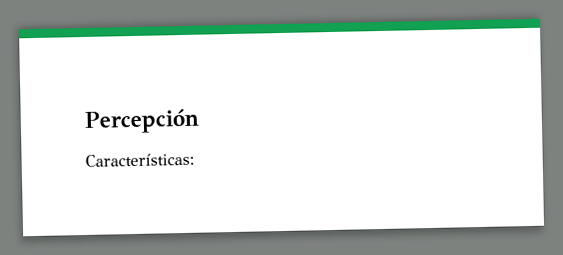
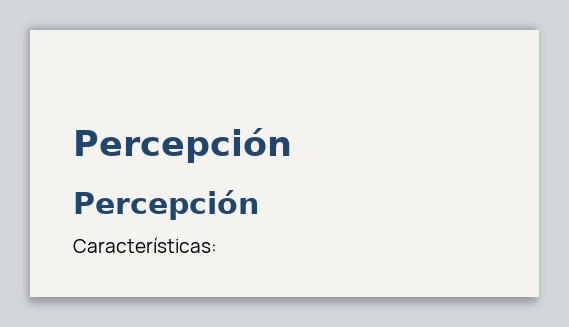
[84,108,200,134] Percepción -> [73,128,292,163] [73,190,259,220] Percepción // Percepción

